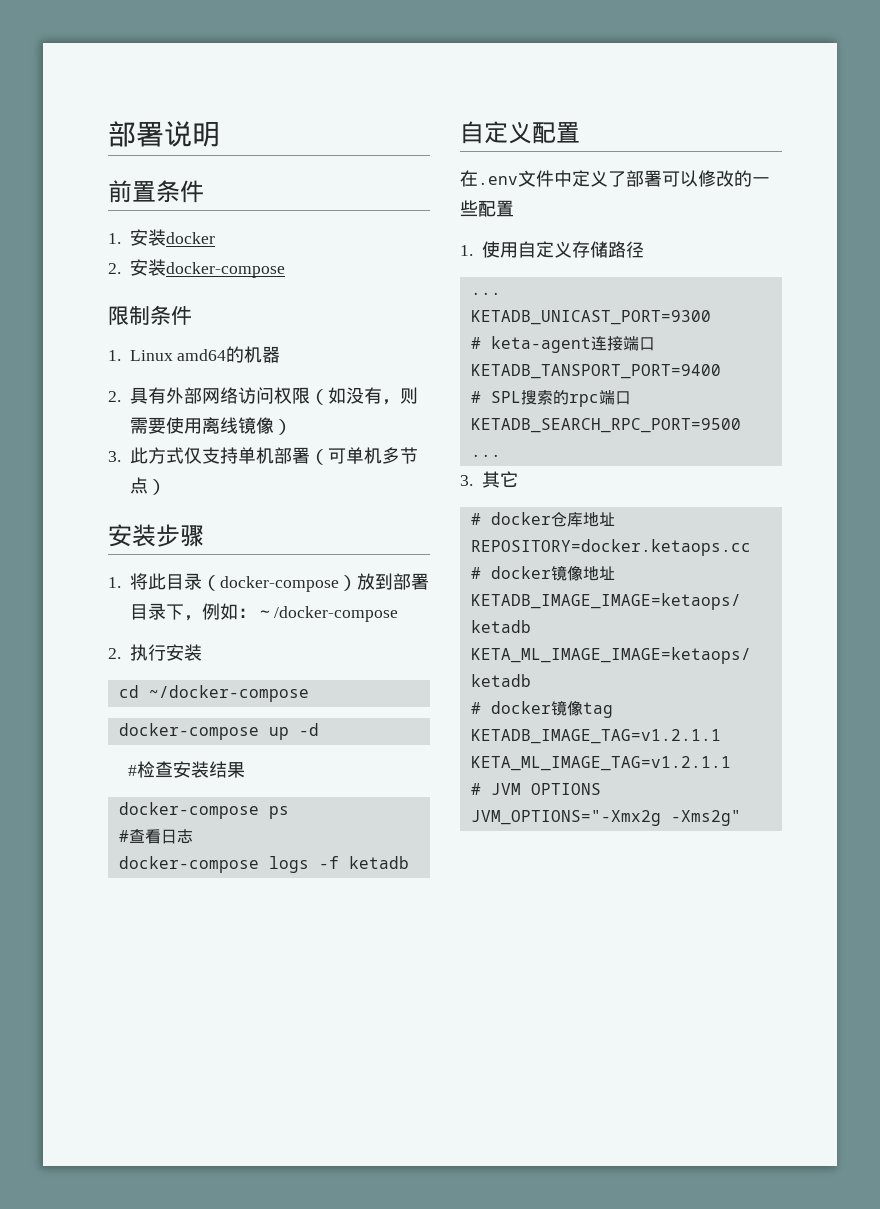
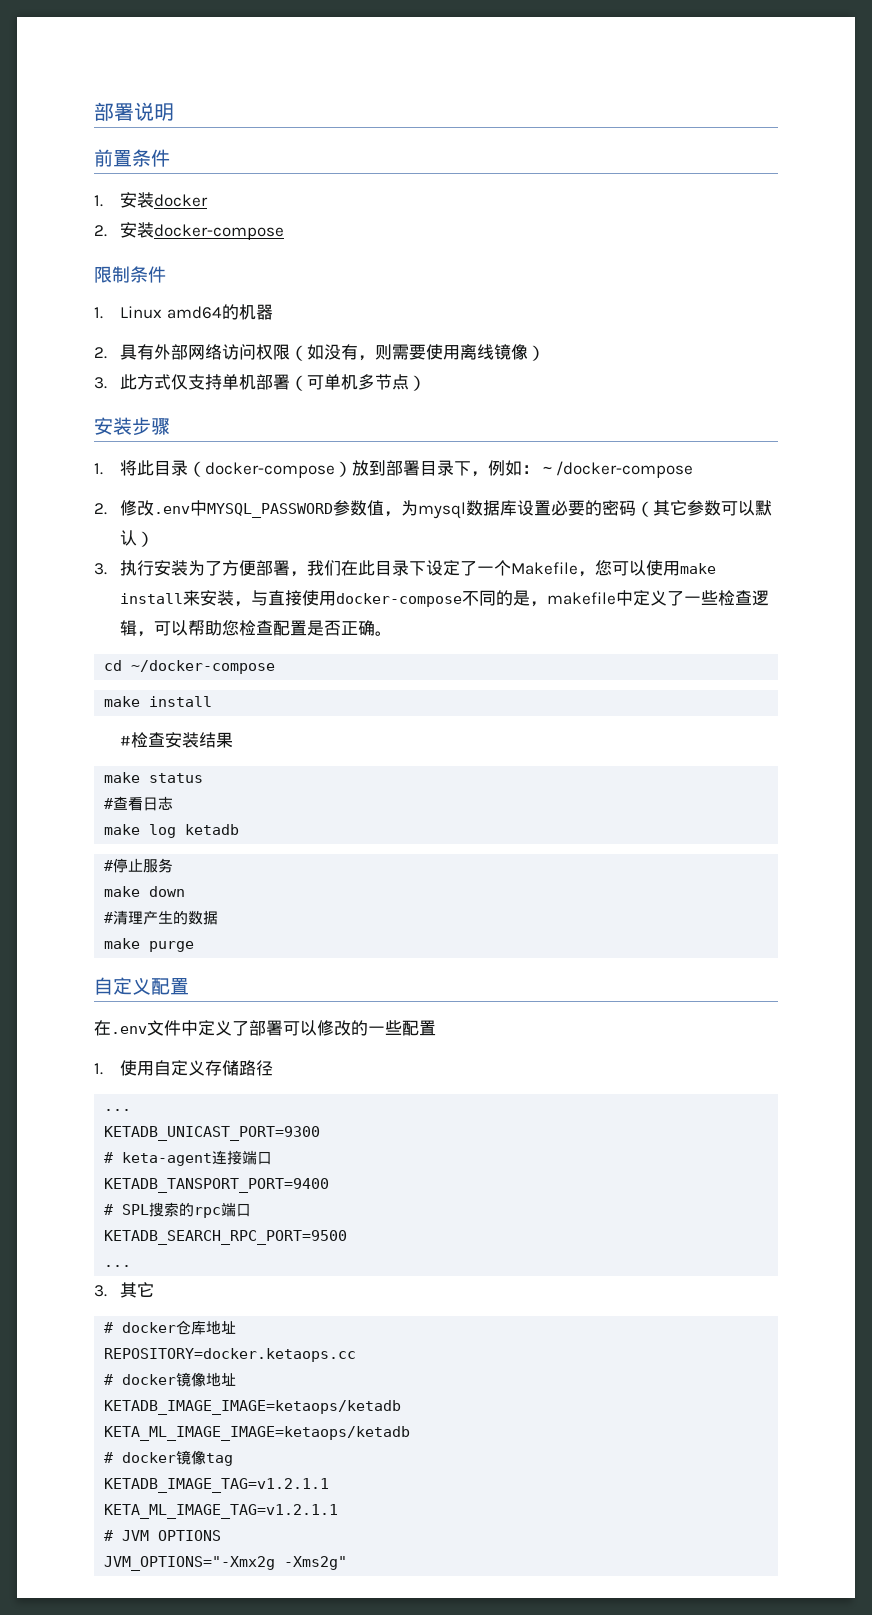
[129,644,202,661] 执行安装 -> [120,500,773,519] [120,530,155,547] [94,560,717,577] [120,590,770,607] [120,620,393,637] 修改.env中MYSQL_PASSWORD参数值，为mysql数据库设置必要的密码（其它参数可以默认） // 3.执行安装为了方便部署，我们在此目录下设定了一个Makefile，您可以使用make install来安装，与直接使用docker-compose不同的是，makefile中定义了一些检查逻辑，可以帮助您检查配置是否正确。
[118,723,319,740] docker-compose up -d -> [104,696,213,707] make install
[118,802,289,819] docker-compose ps -> [104,772,204,783] make status
[118,856,409,873] docker-compose logs -f ketadb -> [104,824,240,838] [104,858,174,873] [104,886,186,897] [104,910,219,925] [104,938,195,952] make log ketadb // #停止服务 // make down // #清理产生的数据 // make purge

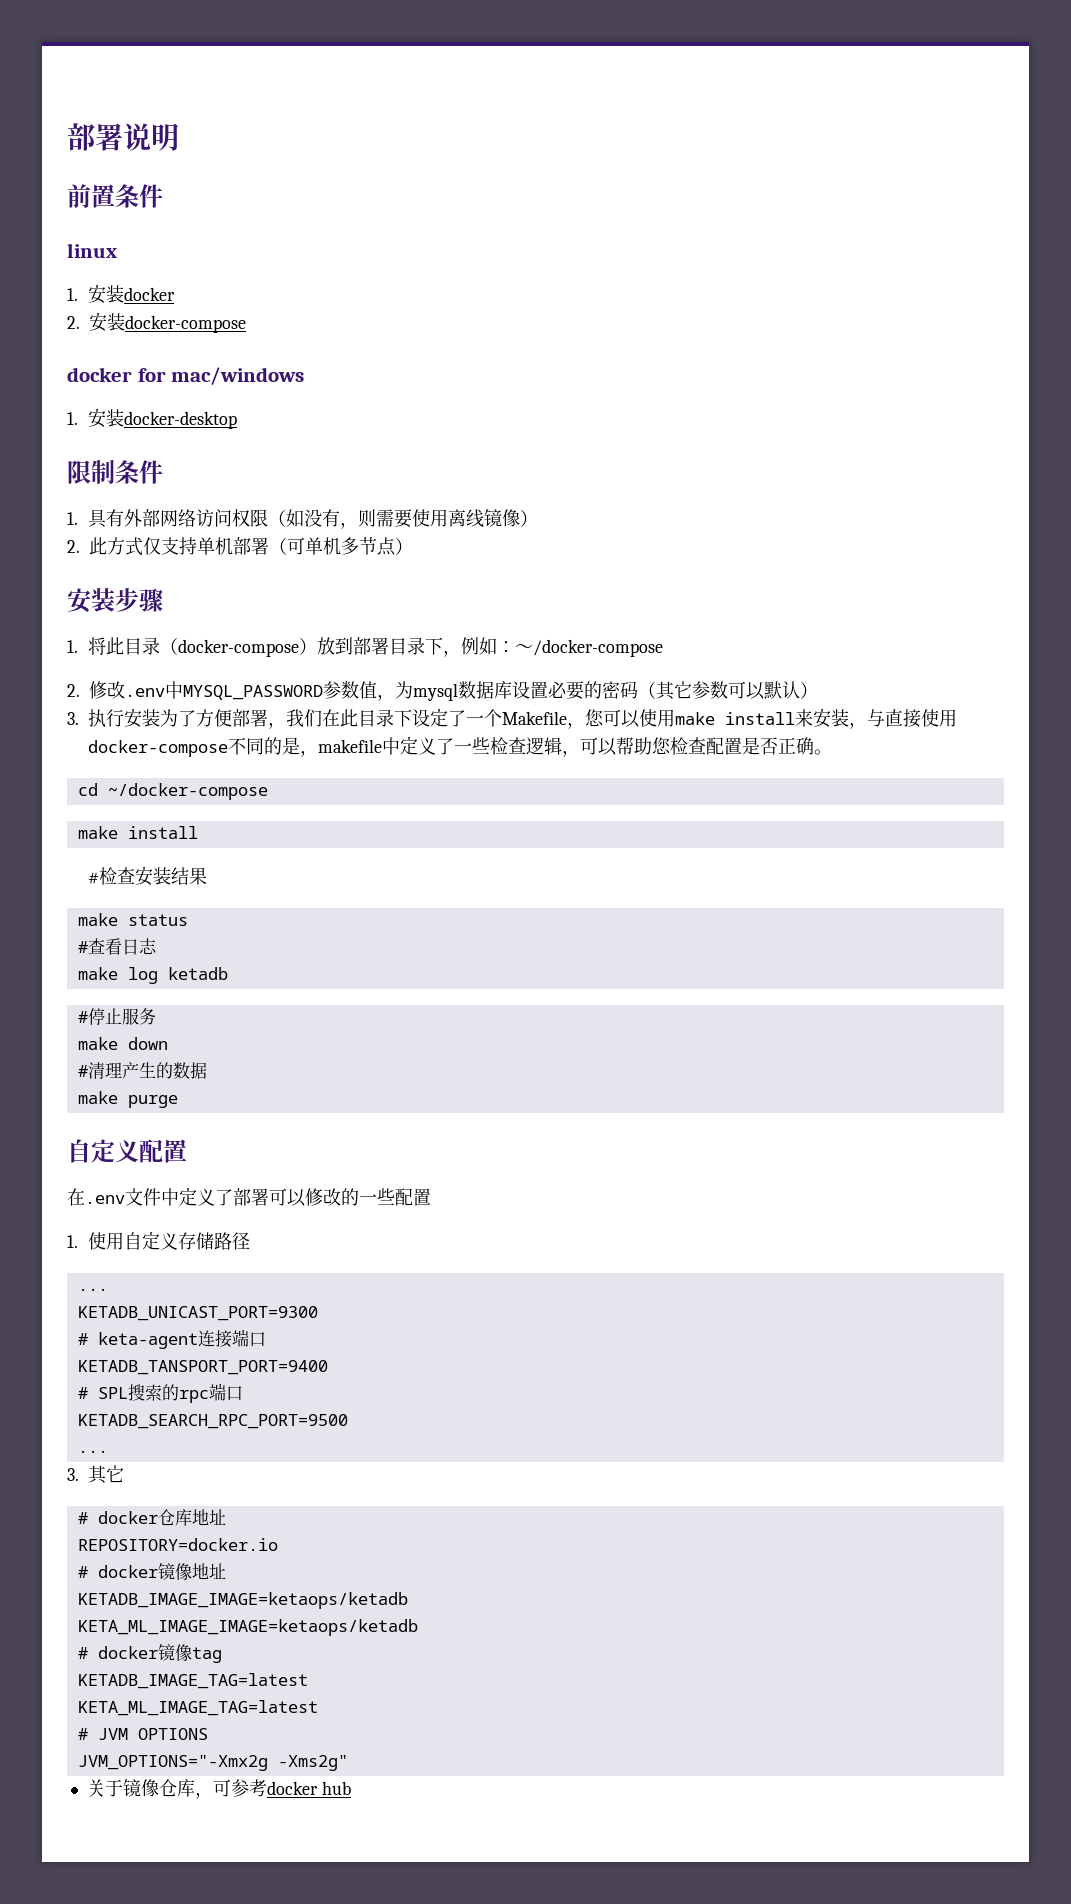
(170, 158) none -> [67,243,117,258] // linux
[94,266,166,283] [94,304,273,320] [94,347,107,359] 限制条件 // 1. Linux amd64的机器 // 2. -> [67,367,305,385] [67,408,238,429] [67,460,163,484] [67,512,78,525] docker for mac/windows // 1.安装docker-desktop // 限制条件 // 1.
[94,377,107,389] 3. -> [67,540,80,553] 2.
[104,1348,357,1362] REPOSITORY=docker.ketaops.cc -> [77,1538,278,1551] REPOSITORY=docker.io
[104,1478,330,1493] [104,1504,339,1519] KETADB_IMAGE_TAG=v1.2.1.1 // KETA_ML_IMAGE_TAG=v1.2.1.1 -> [77,1673,308,1689] [77,1700,318,1716] KETADB_IMAGE_TAG=latest // KETA_ML_IMAGE_TAG=latest
(348, 1563) none -> [86,1779,351,1799] // 关于镜像仓库，可参考docker hub

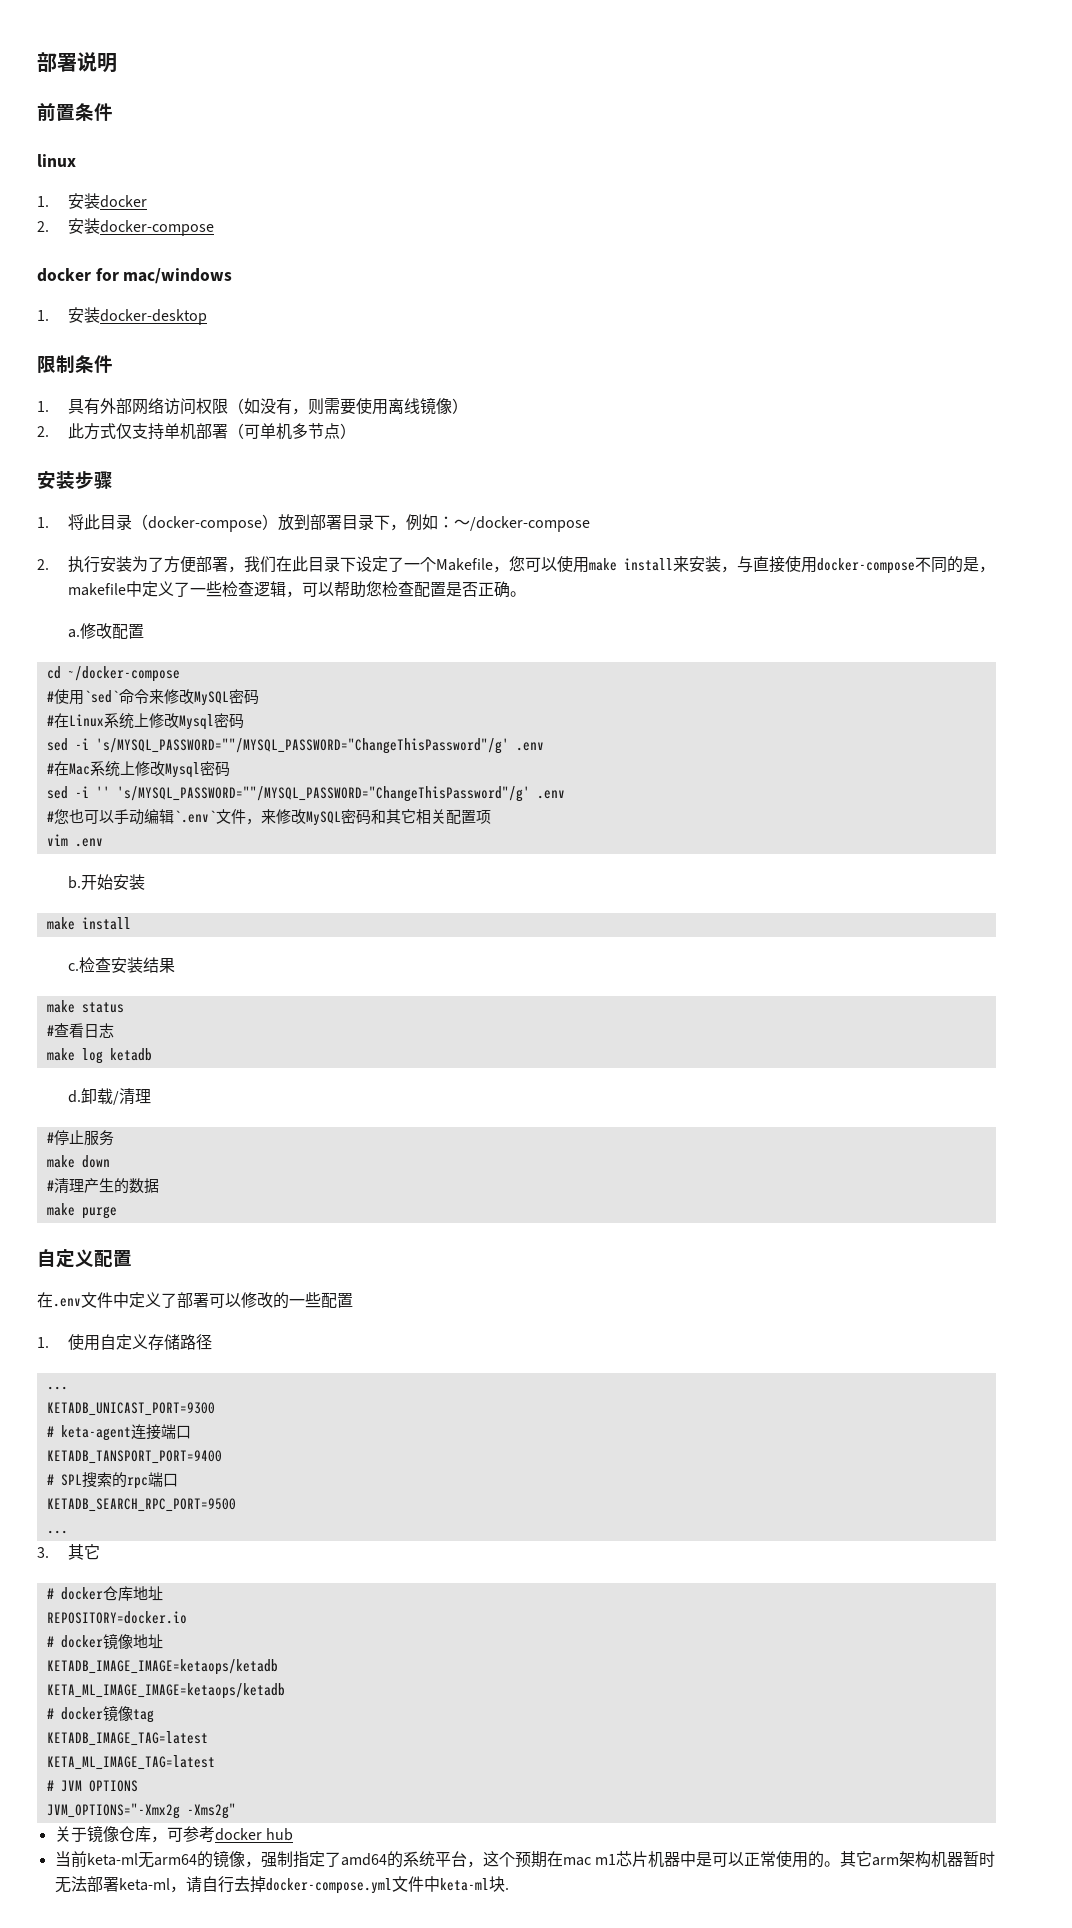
[89,681,818,701] [67,712,79,725] 修改.env中MYSQL_PASSWORD参数值，为mysql数据库设置必要的密码（其它参数可以默认） // 3. -> (49, 564) none
(833, 752) none -> [68,623,145,639] // a.修改配置
(268, 791) none -> [46,689,259,706] [46,713,244,730] [46,738,544,754] [46,761,230,778] [46,786,565,802] [46,809,491,826] [46,834,103,847] [68,874,146,890] // #使用`sed`命令来修改MySQL密码 // #在Linux系统上修改Mysql密码 // sed -i 's/MYSQL_PASSWORD=""/MYSQL_PASSWORD="ChangeThisPassword"/g' .env // #在Mac系统上修改Mysql密码 // sed -i '' 's/MYSQL_PASSWORD=""/MYSQL_PASSWORD="ChangeThisPassword"/g' .env // #您也可以手动编辑`.env`文件，来修改MySQL密码和其它相关配置项 // vim .env // b.开始安装
[88,872,100,884] # -> [68,963,80,971] c.
(228, 973) none -> [68,1088,152,1105] // d.卸载/清理
(351, 1788) none -> [54,1850,995,1868] [54,1876,509,1894] // 当前keta-ml无arm64的镜像，强制指定了amd64的系统平台，这个预期在mac m1芯片机器中是可以正常使用的。其它arm架构机器暂时无法部署keta-ml，请自行去掉docker-compose.yml文件中keta-ml块.

